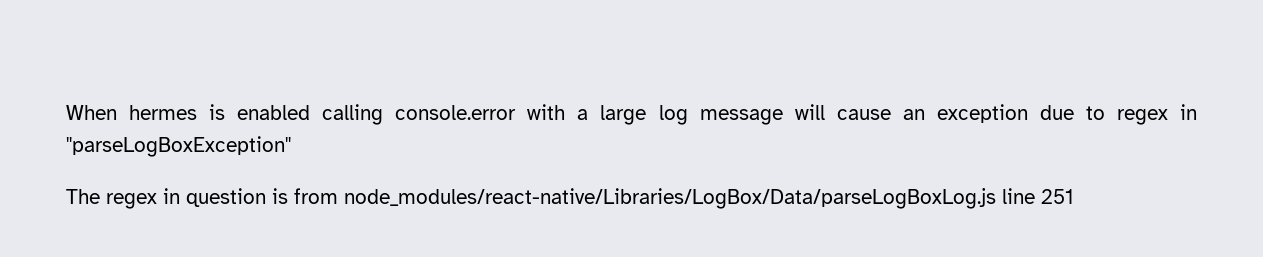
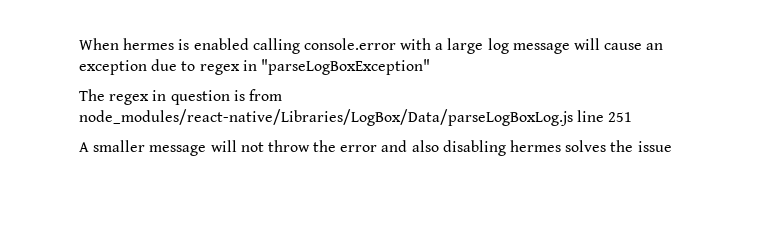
(1073, 196) none -> [79,140,672,156] // A smaller message will not throw the error and also disabling hermes solves the issue

